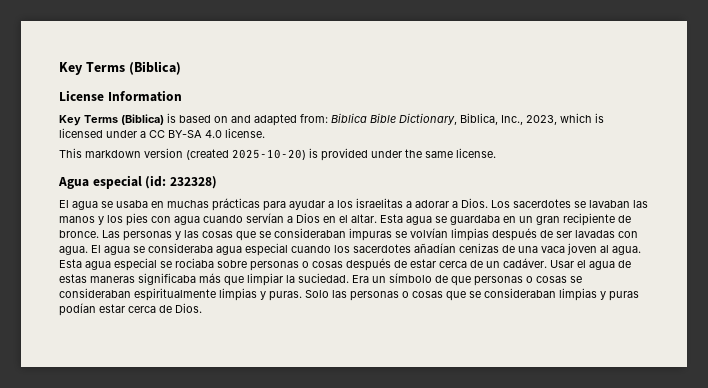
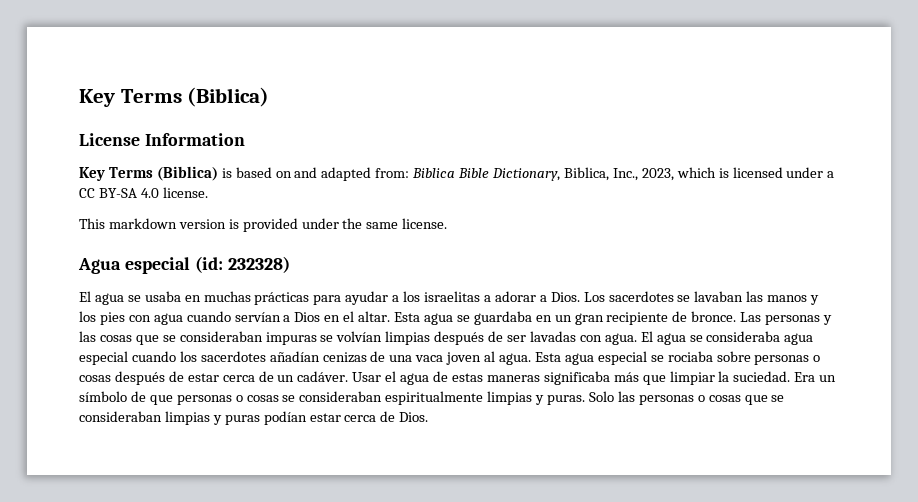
[186,149,306,160] (created 2025-10-20) -> (226, 224) none

